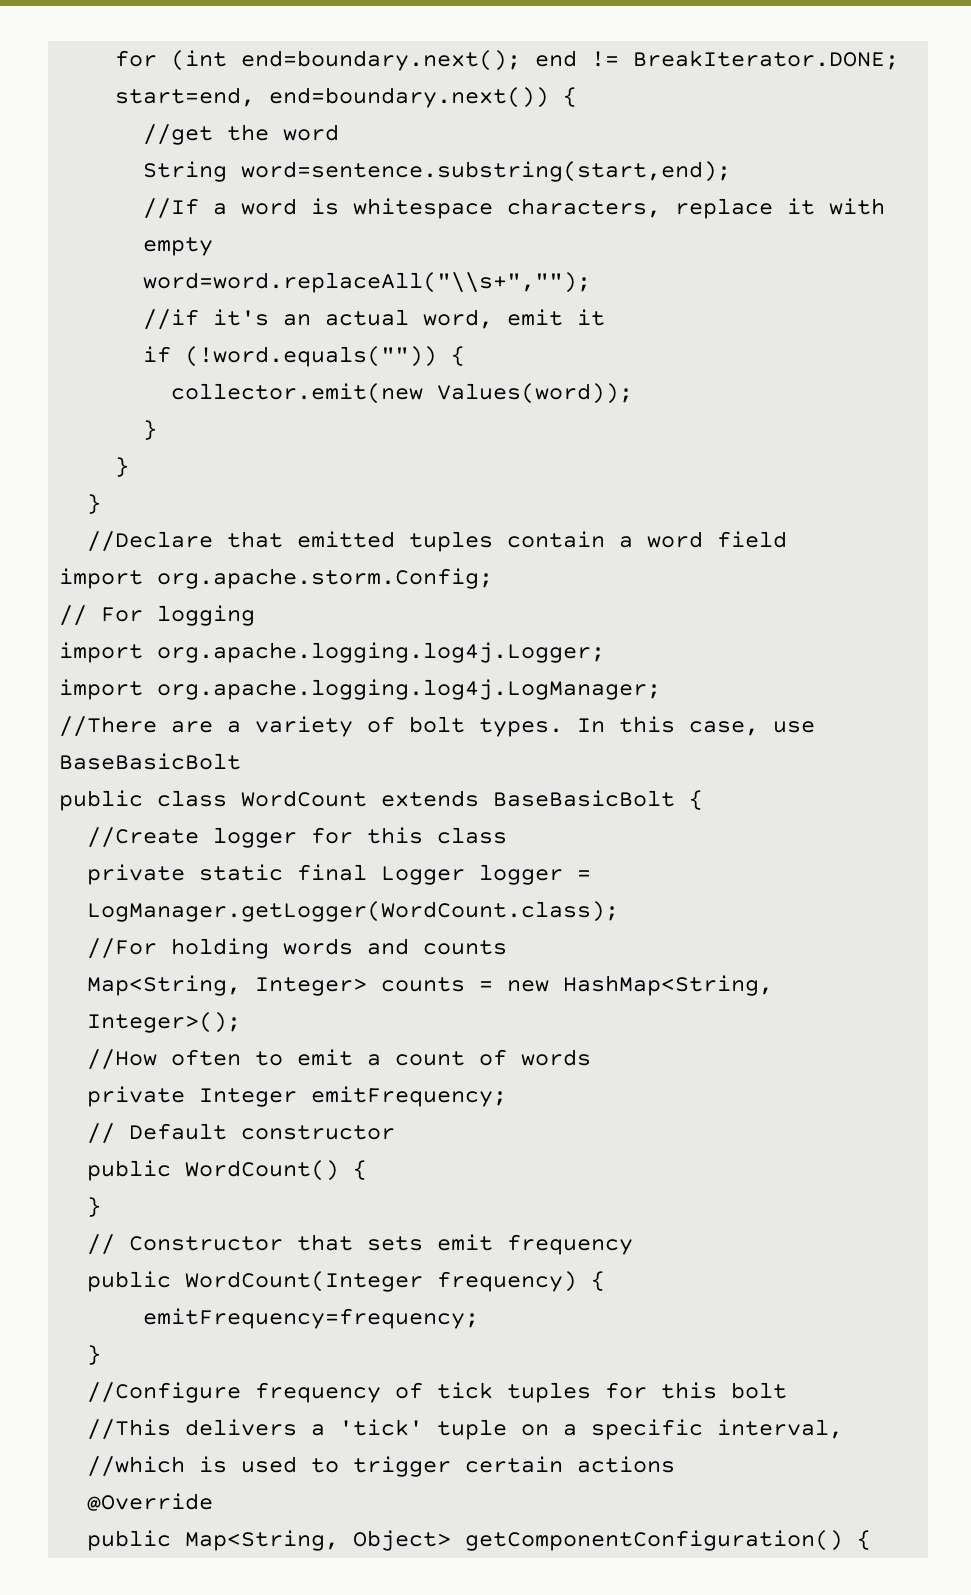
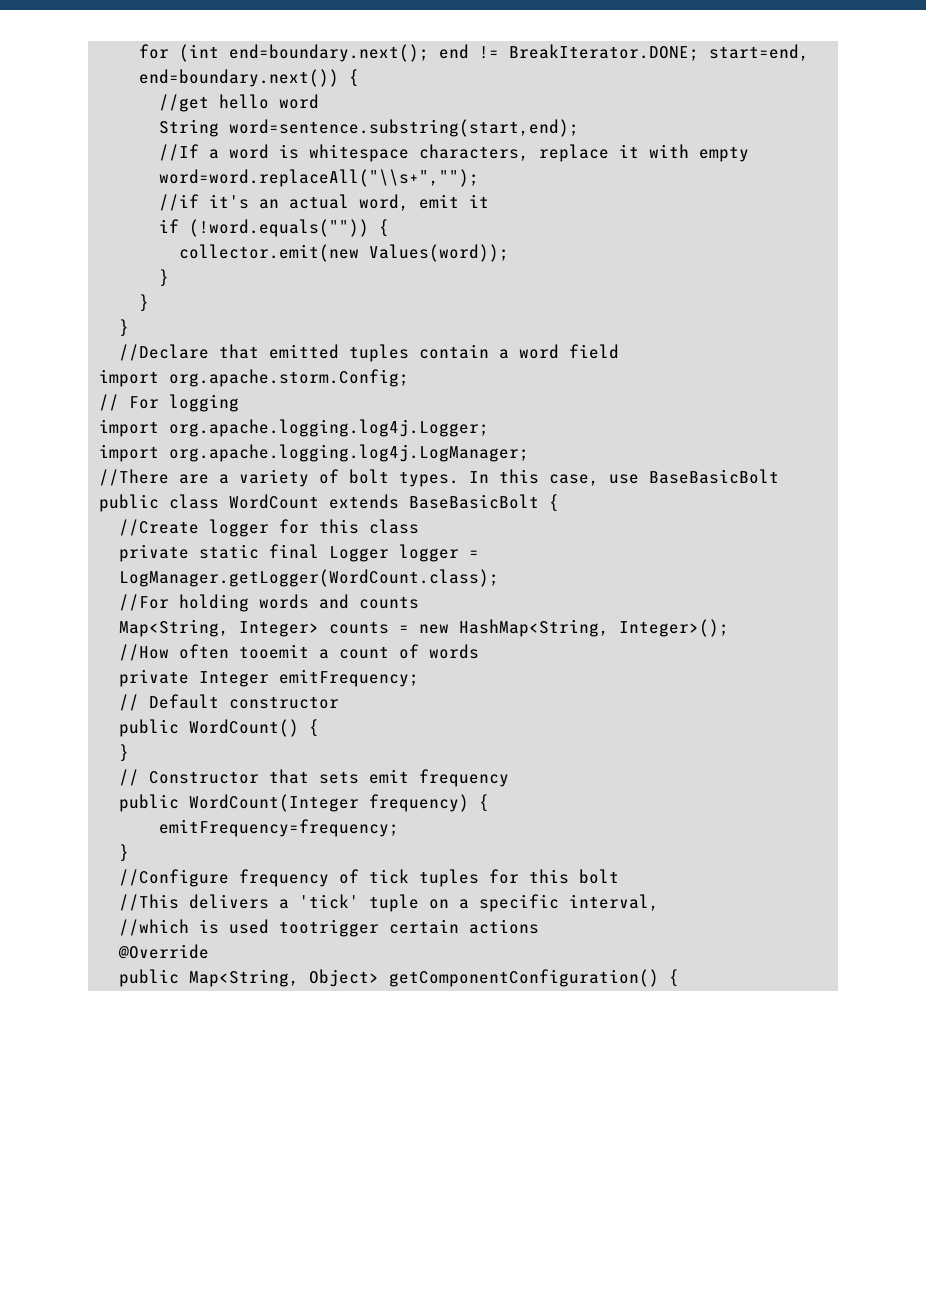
[227,124,270,141] the -> [219,94,270,109] hello
[255,1049,354,1066] to emit -> [239,644,310,659] tooemit
[311,1456,452,1477] to trigger -> [279,919,380,937] tootrigger

